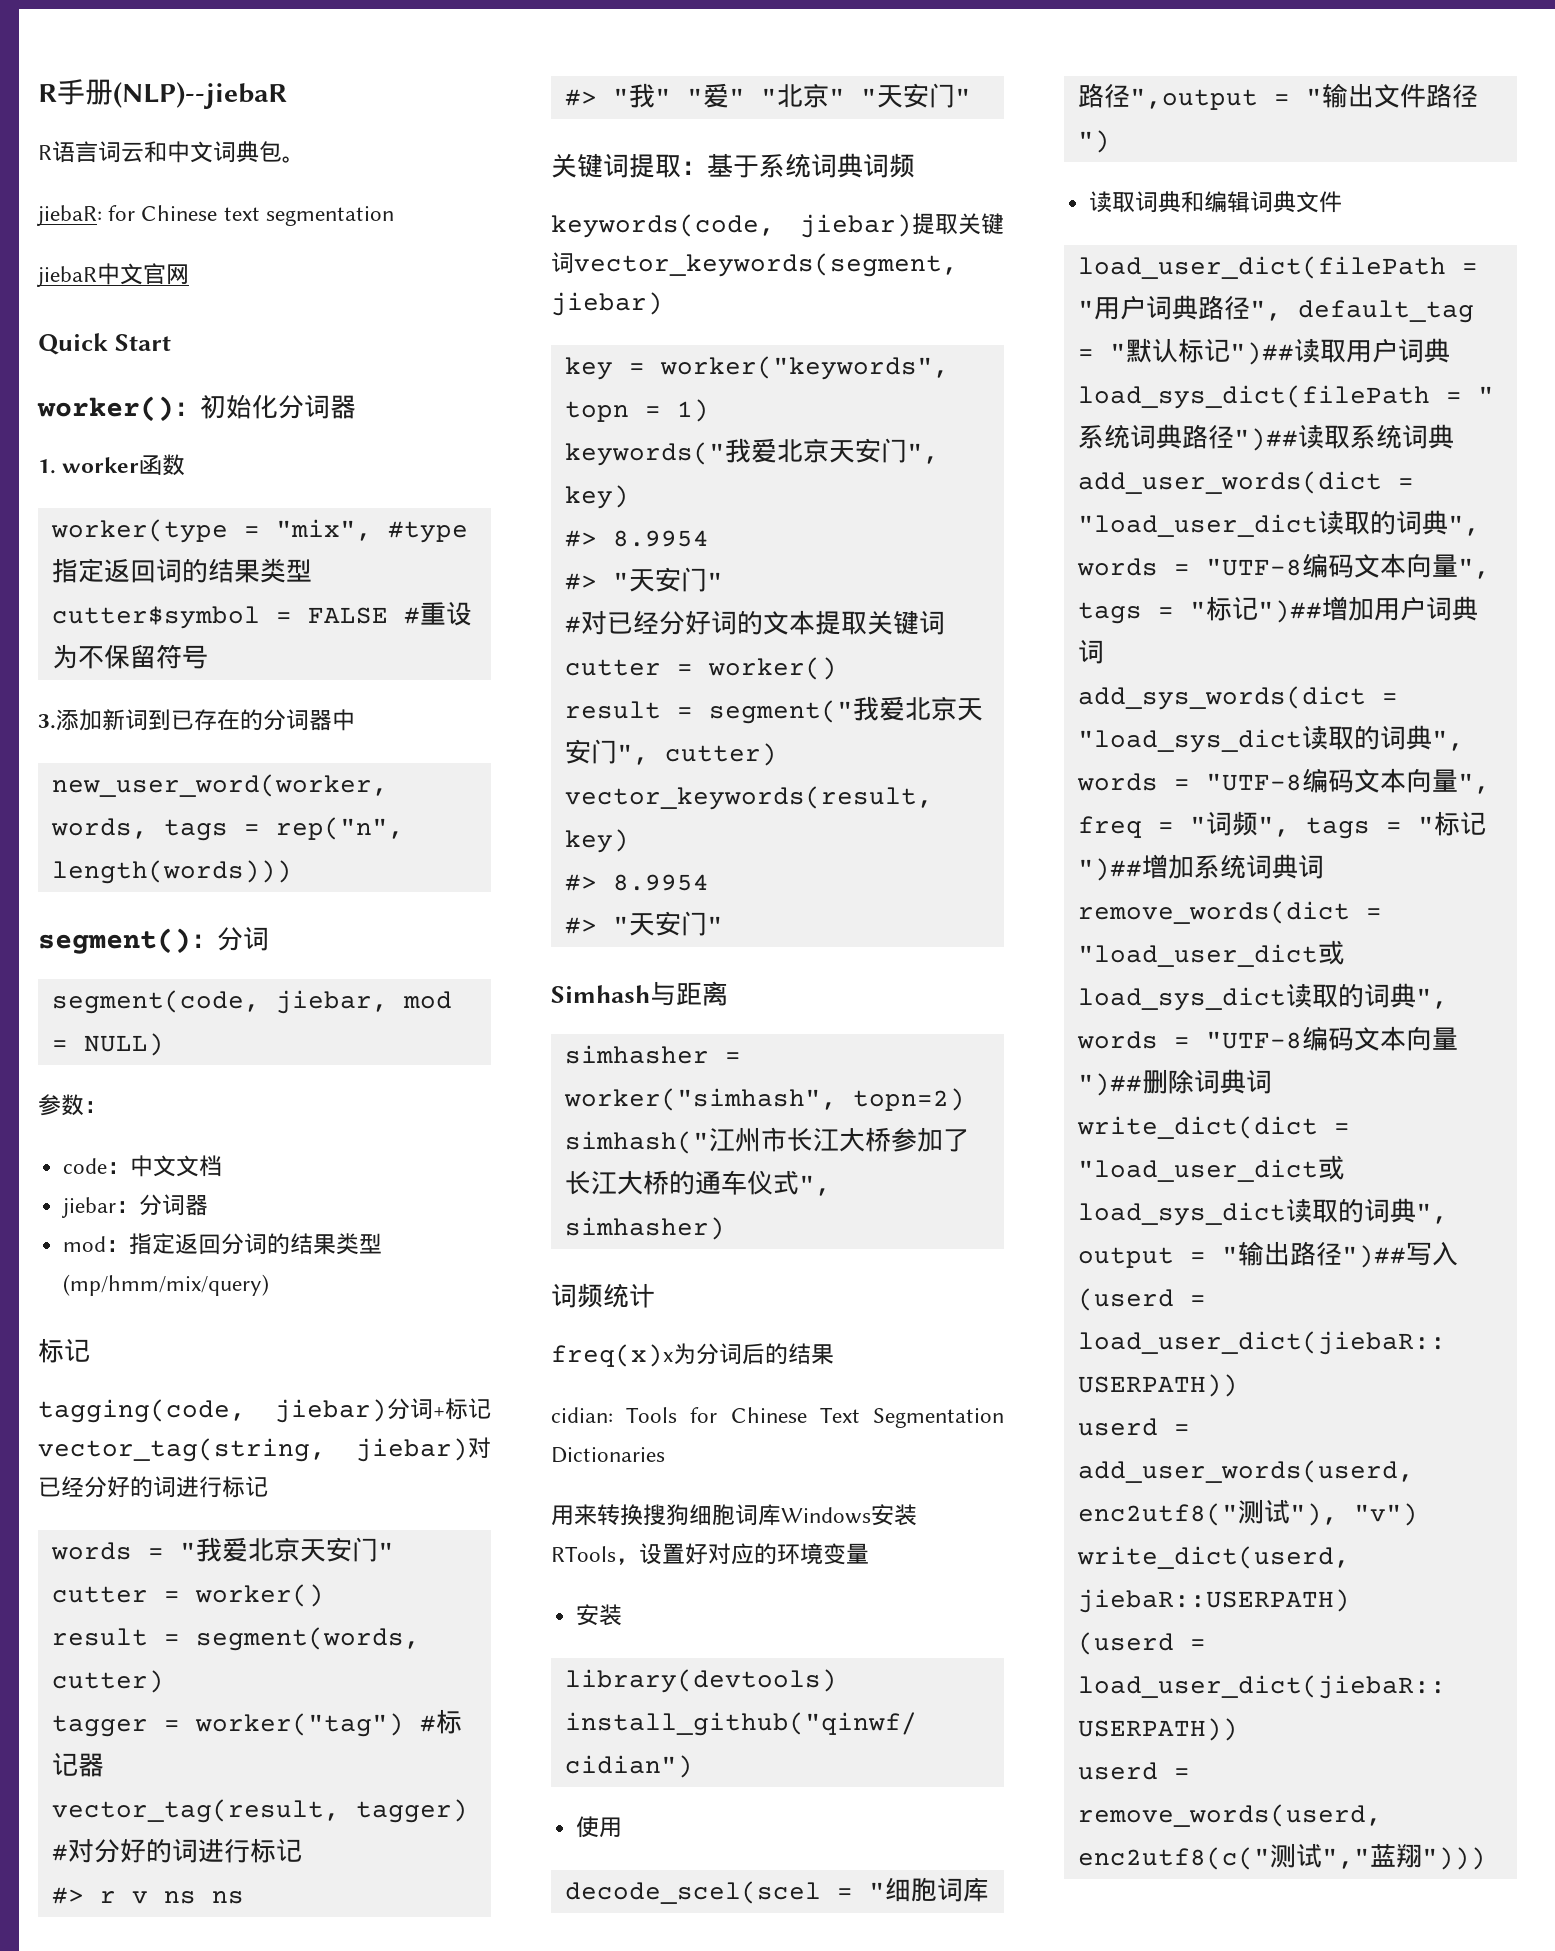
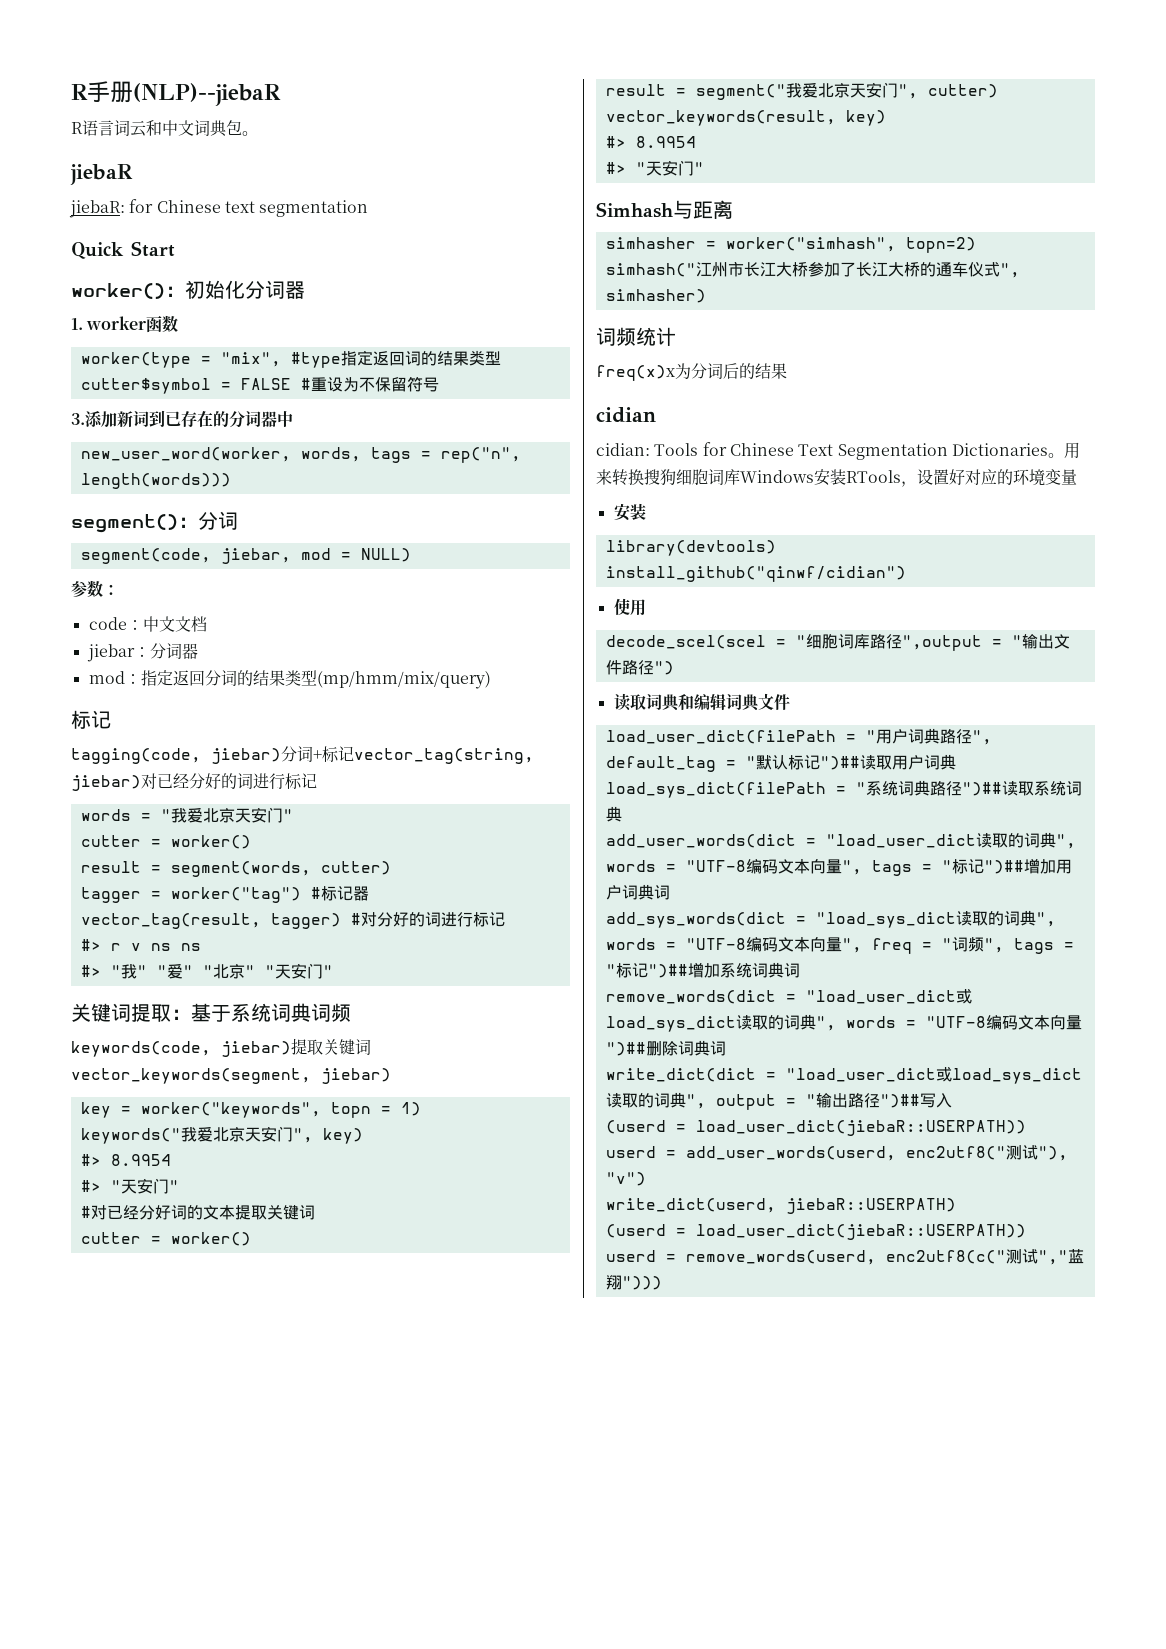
(305, 159) none -> [70,164,133,185] // jiebaR
[37,263,189,287] // jiebaR中文官网 -> (369, 208) none
(834, 1354) none -> [596,407,656,423] // cidian
(665, 1455) // -> [1047,453,1064,458] 。

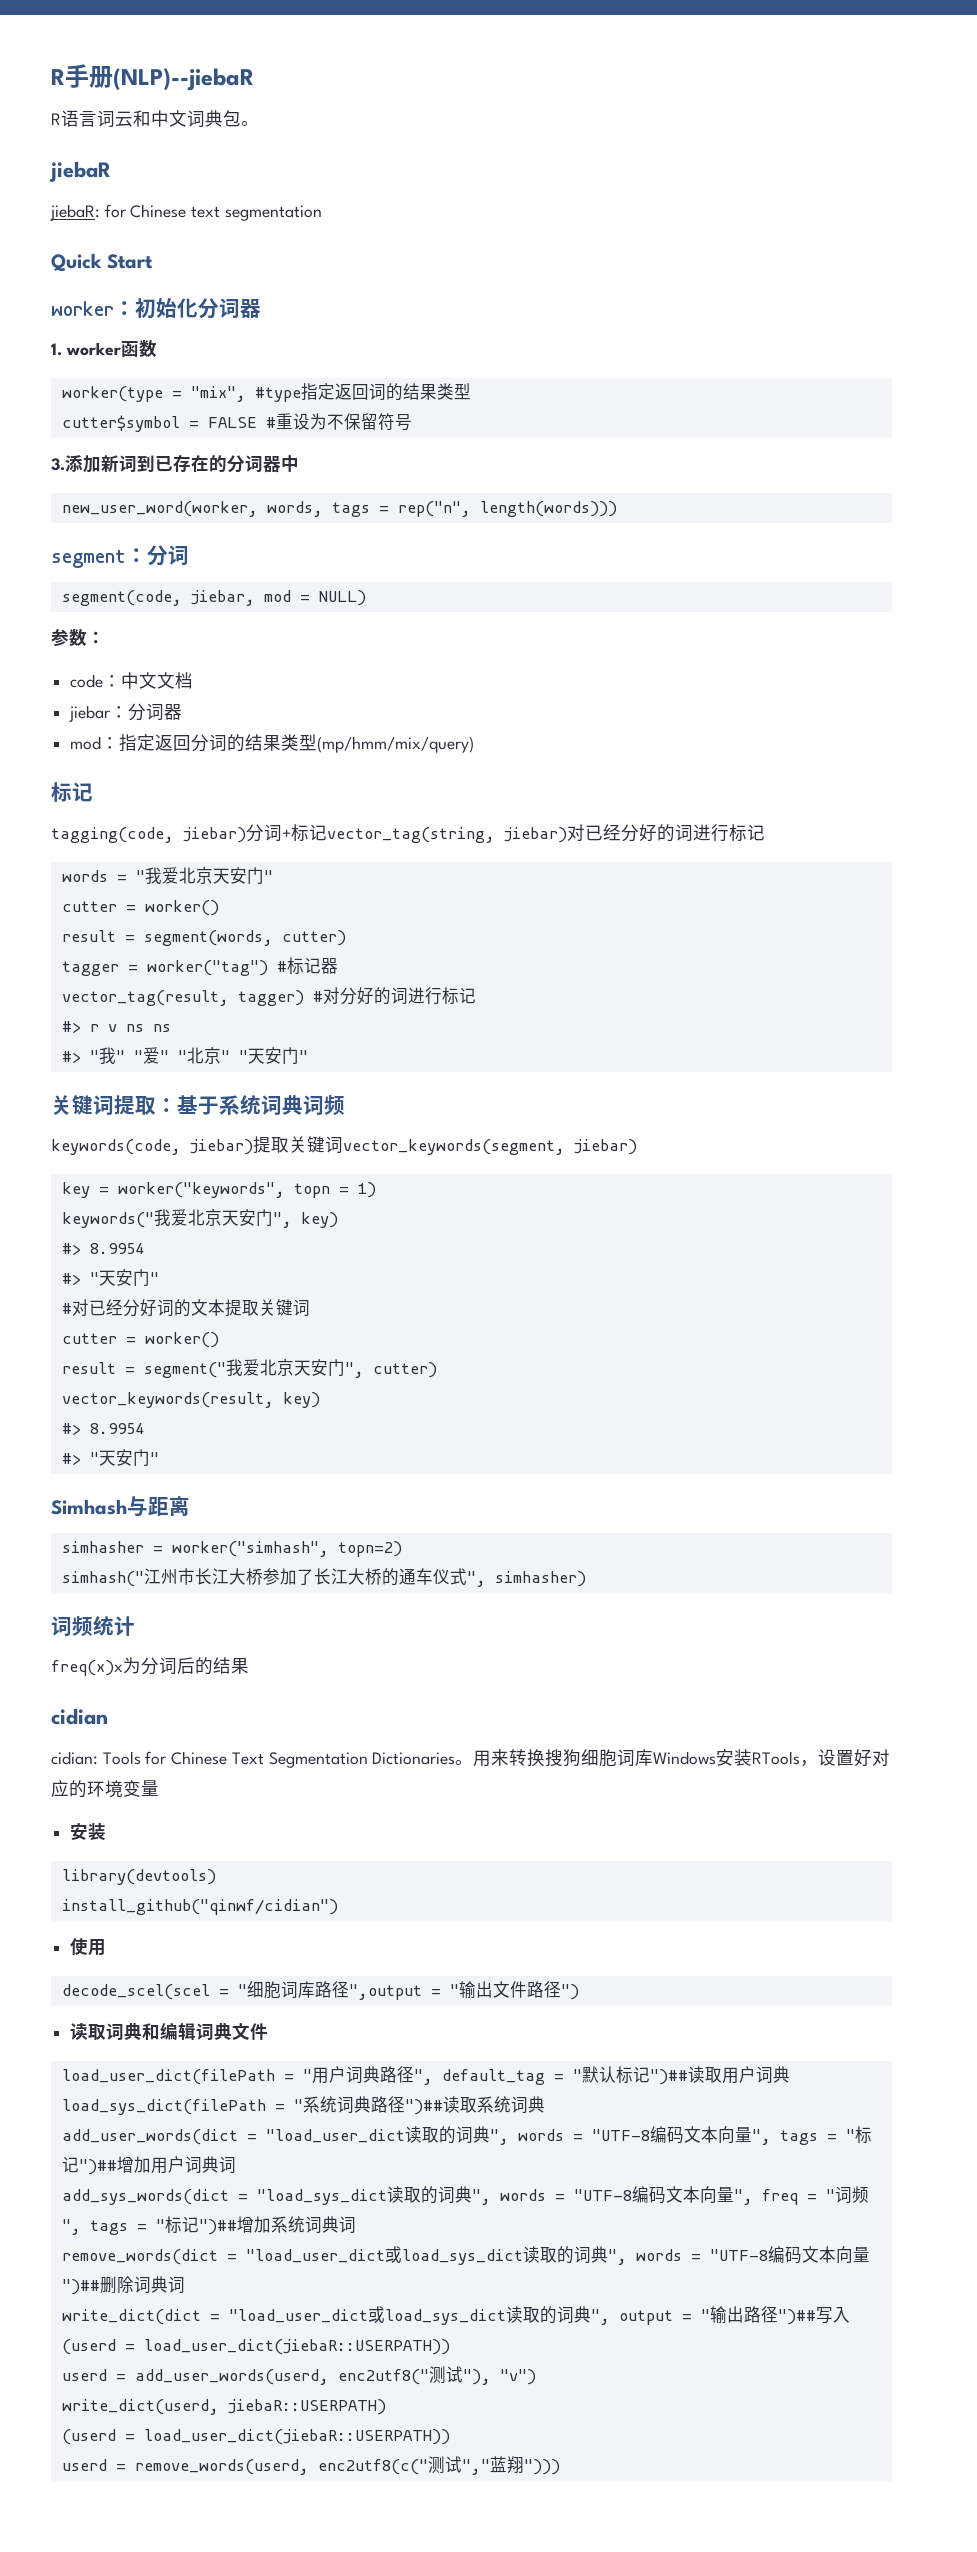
[71,283,165,299] worker() -> [51,301,114,316] worker
[71,514,178,533] segment() -> [51,550,126,568] segment

